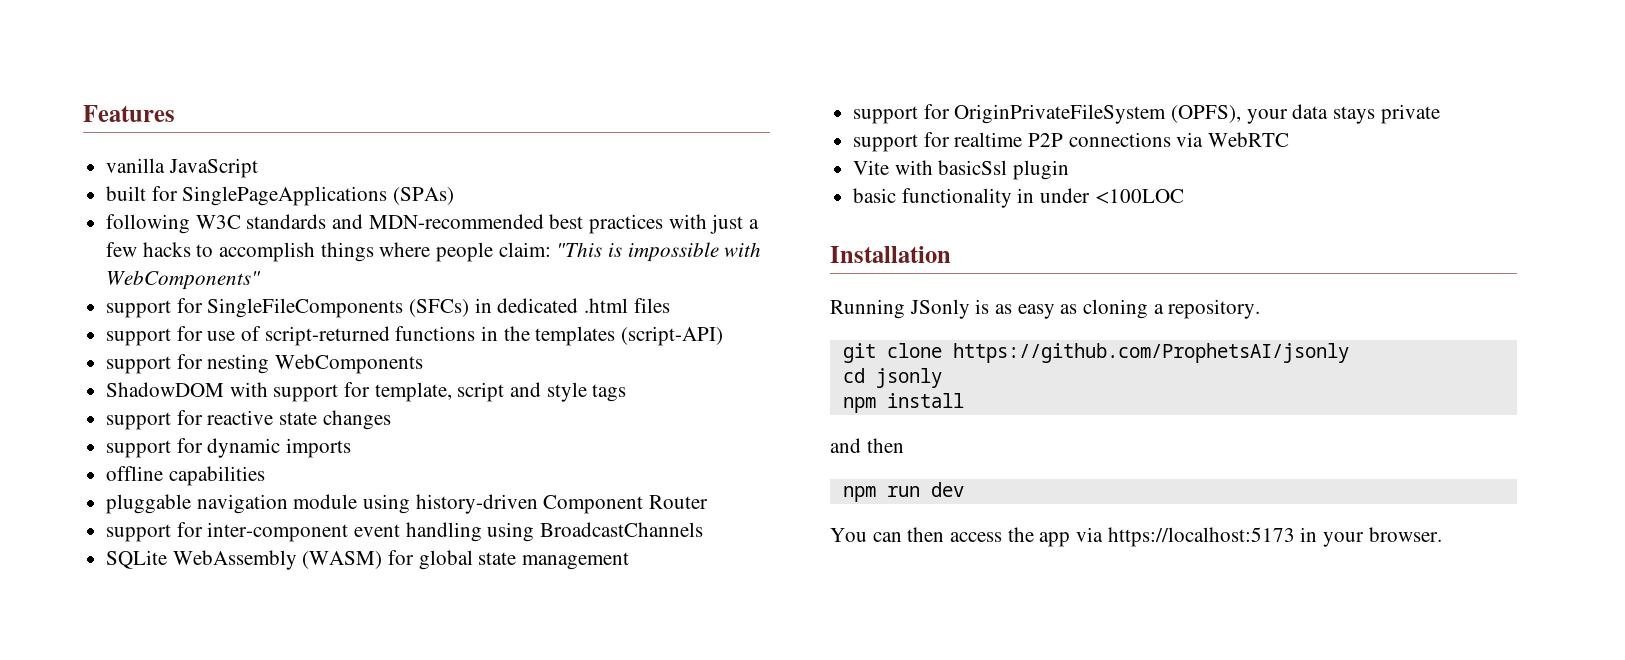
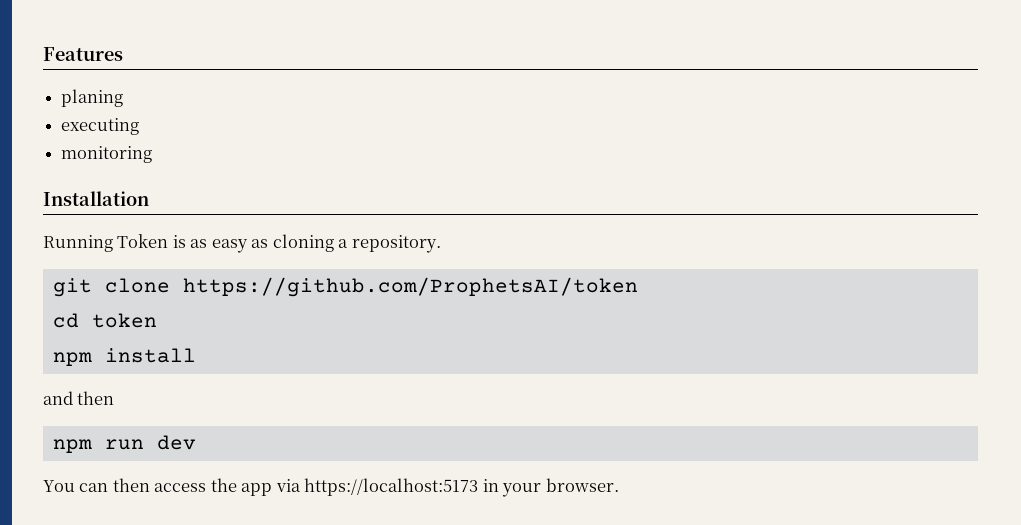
[106,158,258,178] [106,186,455,206] [106,214,760,234] [106,242,762,262] [106,270,262,290] [106,298,670,318] [106,326,724,346] [106,354,424,374] [106,382,627,402] [106,410,391,430] [106,438,352,458] [106,466,265,486] [106,494,709,514] [106,522,704,542] [106,550,630,570] [853,104,1440,124] [853,132,1290,152] [853,160,1070,180] [853,188,1184,208] vanilla JavaScript // built for SinglePageApplications (SPAs) // following W3C standards and MDN-recommended best practices with just a few hacks to accomplish things where people claim: "This is impossible with WebComponents" // support for SingleFileComponents (SFCs) in dedicated .html files // support for use of script-returned functions in the templates (script-API) // support for nesting WebComponents // ShadowDOM with support for template, script and style tags // support for reactive state changes // support for dynamic imports // offline capabilities // pluggable navigation module using history-driven Component Router // support for inter-component event handling using BroadcastChannels // SQLite WebAssembly (WASM) for global state management // support for OriginPrivateFileSystem (OPFS), your data stays private // support for realtime P2P connections via WebRTC // Vite with basicSsl plugin // basic functionality in under <100LOC -> [61,89,124,107] [61,118,140,135] [61,146,153,163] planing // executing // monitoring
[909,299,970,319] JSonly -> [117,234,169,248] Token
[952,343,1349,363] https://github.com/ProphetsAI/jsonly -> [182,277,638,297] https://github.com/ProphetsAI/token
[875,368,942,388] jsonly -> [91,313,157,328] token

